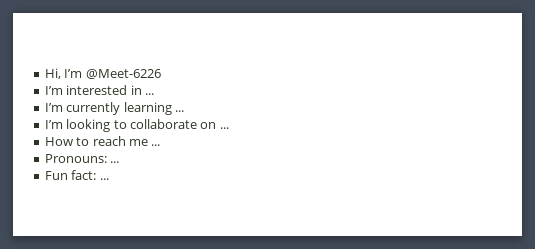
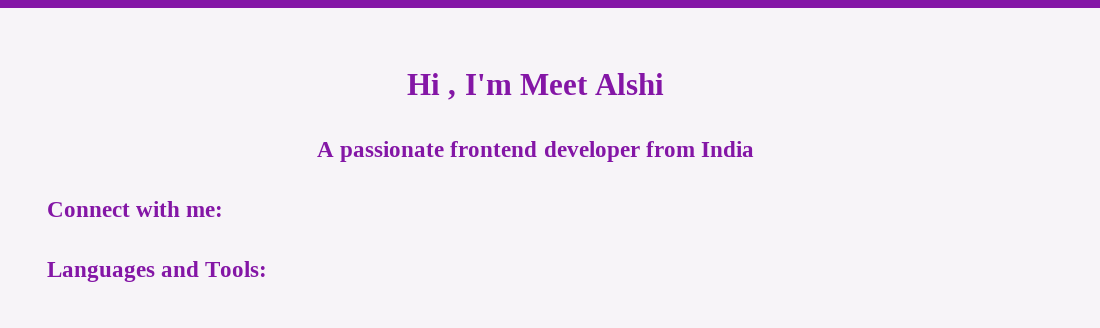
[44,68,161,79] [44,85,154,95] [44,102,184,115] [44,119,229,132] [44,136,161,146] [44,154,120,163] [44,170,109,180] Hi, I’m @Meet-6226 // I’m interested in ... // I’m currently learning ... // I’m looking to collaborate on ... // How to reach me ... // Pronouns: ... // Fun fact: ... -> [406,73,665,100] [316,141,755,162] [47,201,224,217] [47,261,268,282] Hi , I'm Meet Alshi // A passionate frontend developer from India // Connect with me: // Languages and Tools:

